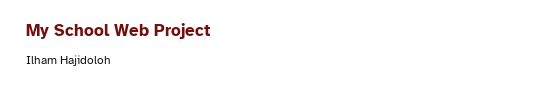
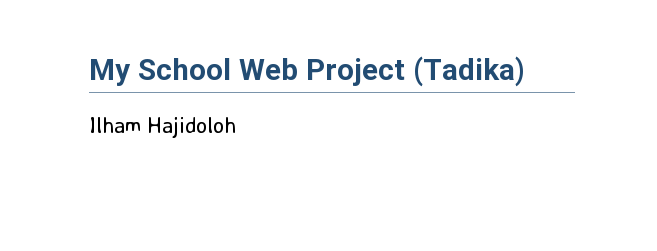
(211, 31) none -> [412,56,525,87] (Tadika)

